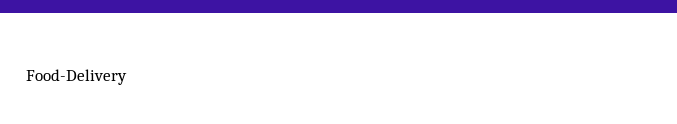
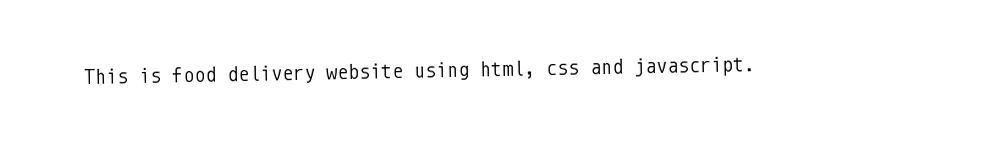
[26,69,127,85] Food-Delivery -> [83,56,755,85] This is food delivery website using html, css and javascript.

